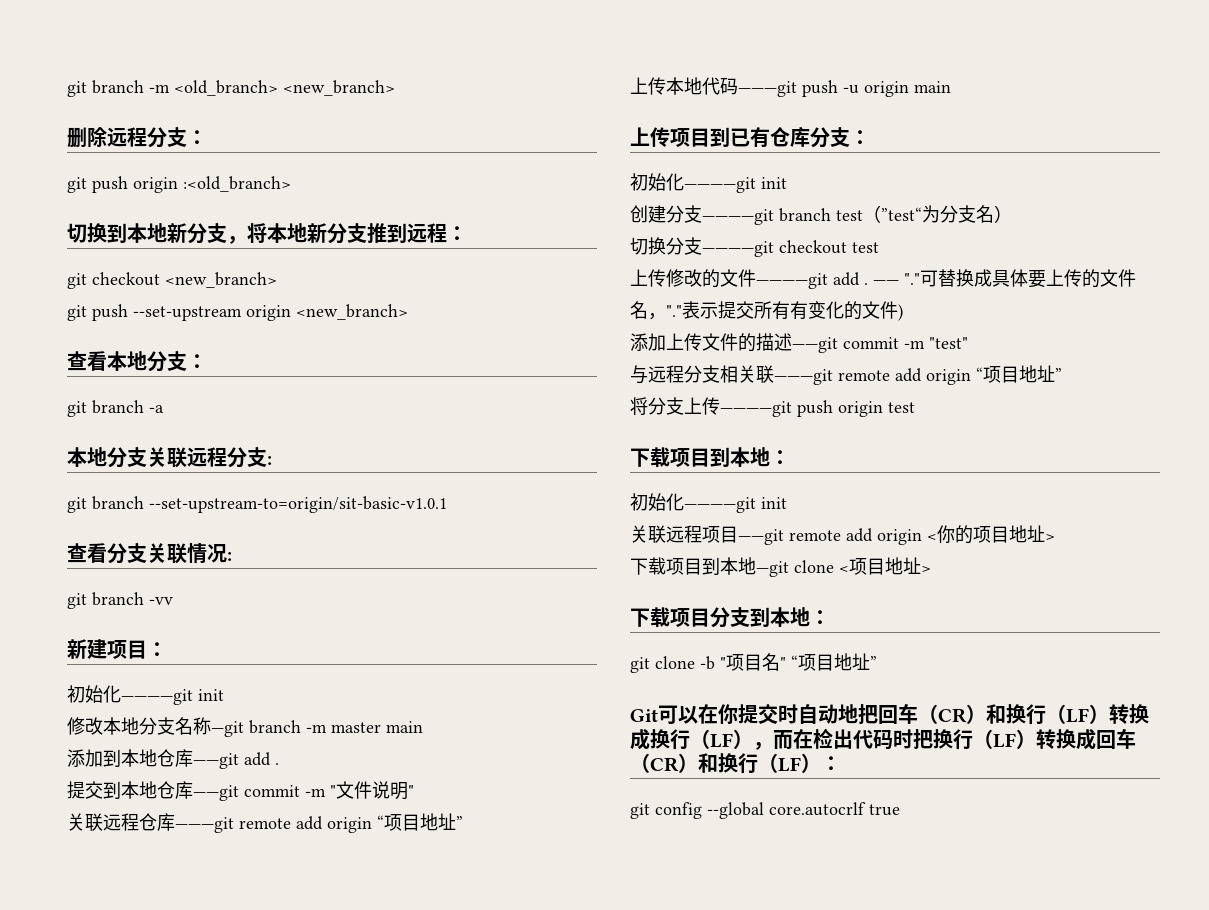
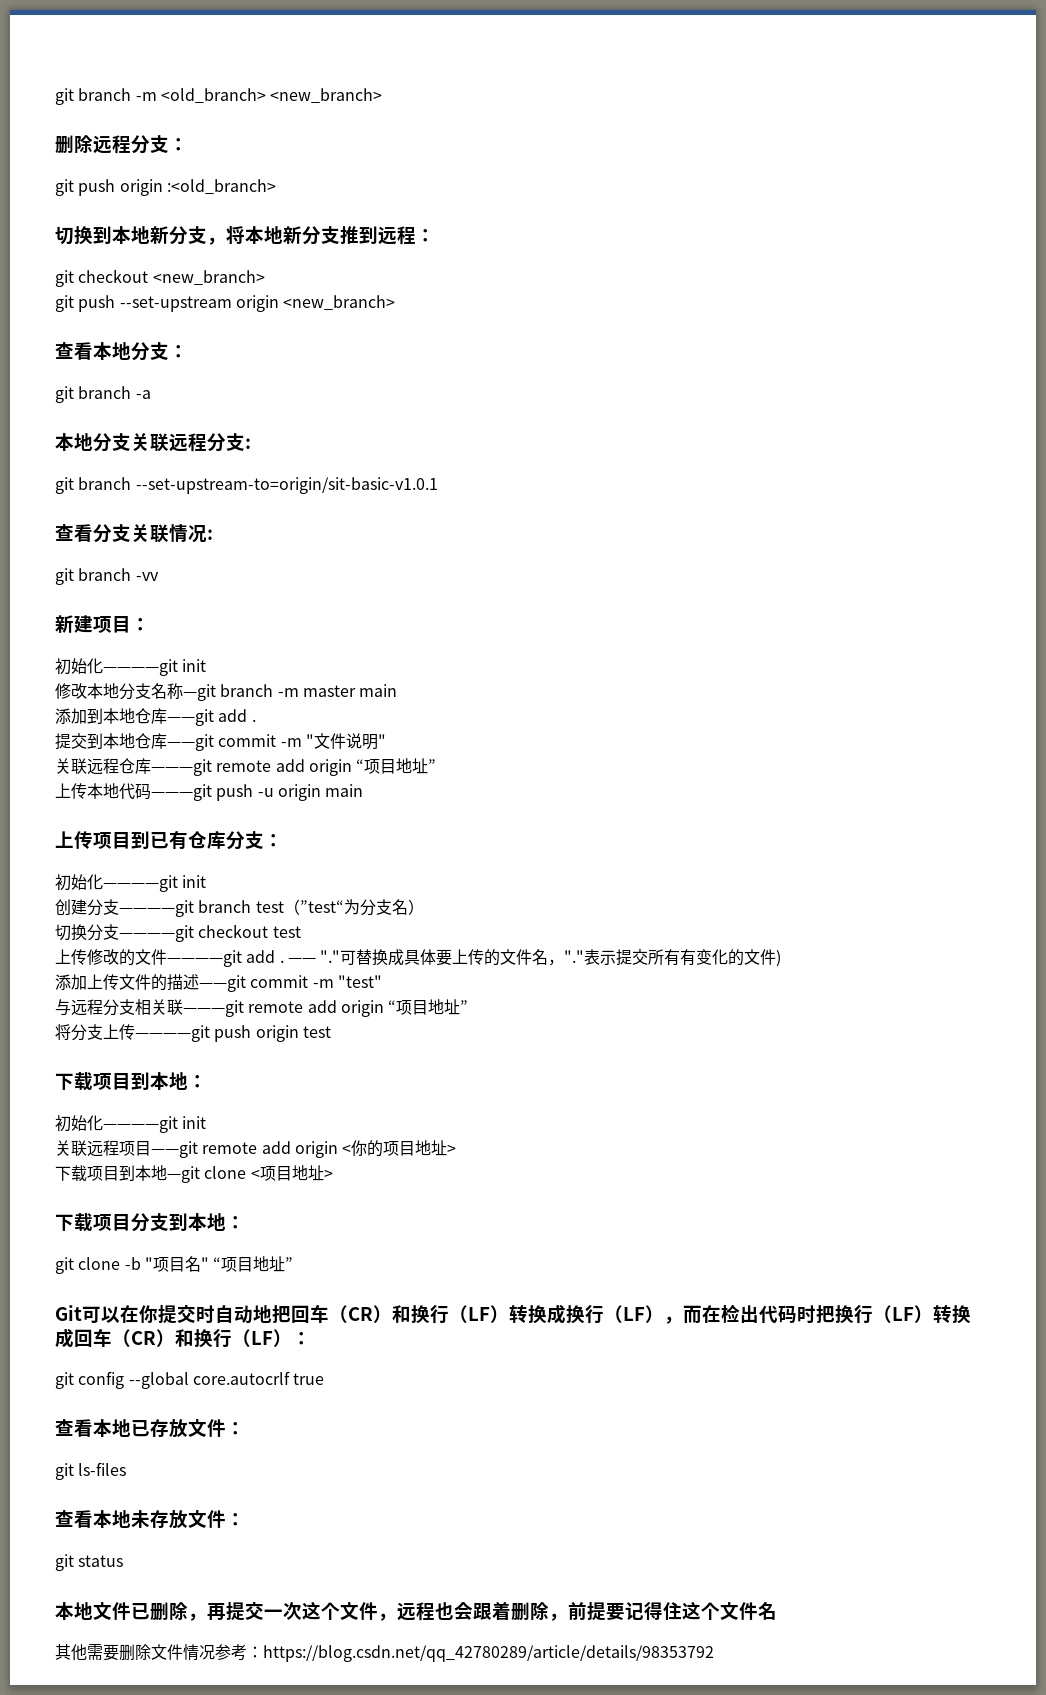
(900, 810) none -> [55,1419,245,1438] [55,1462,127,1480] [55,1510,245,1529] [55,1554,124,1571] [55,1601,777,1621] [55,1644,714,1662] // 查看本地已存放文件： // git ls-files // 查看本地未存放文件： // git status // 本地文件已删除，再提交一次这个文件，远程也会跟着删除，前提要记得住这个文件名 // 其他需要删除文件情况参考：https://blog.csdn.net/qq_42780289/article/details/98353792

